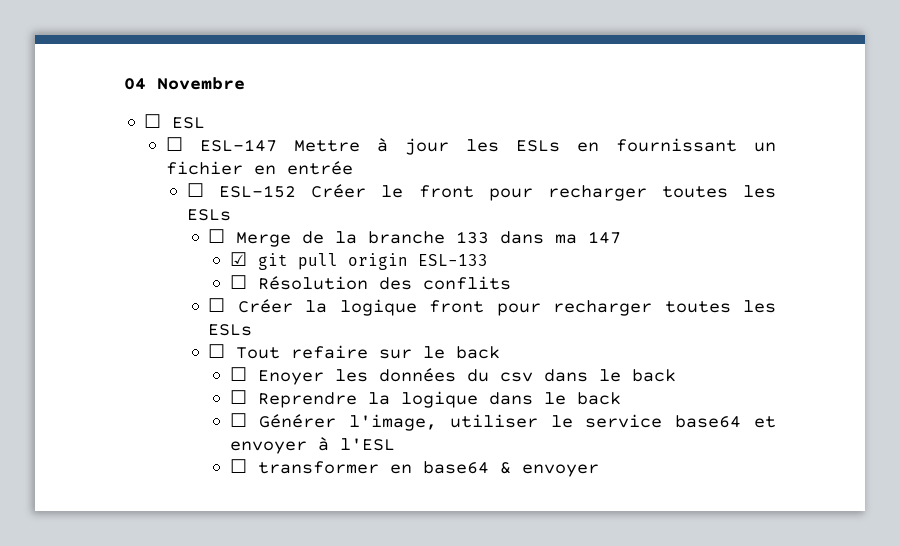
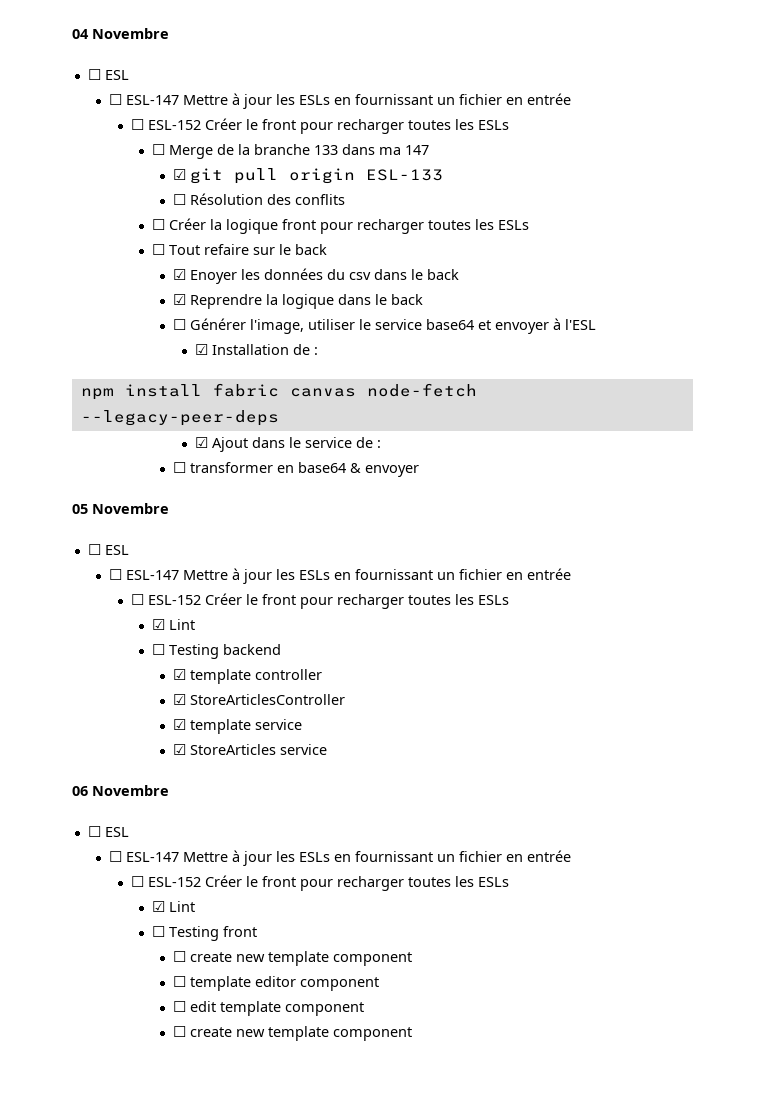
[229,367,247,381] ☐ -> [173,269,187,280] ☑
[229,390,247,404] ☐ -> [173,294,187,305] ☑
(395, 444) none -> [194,344,318,355] [80,383,477,400] [80,410,279,426] [194,437,381,452] // ☑ Installation de : // npm install fabric canvas node-fetch --legacy-peer-deps // ☑ Ajout dans le service de :
(599, 470) none -> [72,503,169,514] [87,544,129,555] [109,568,572,584] [130,593,509,609] [152,619,196,630] [152,644,282,659] [173,669,323,684] [173,694,346,705] [173,719,303,734] [173,744,328,755] [72,785,169,796] [87,826,129,837] [109,850,572,866] [130,875,509,891] [152,901,196,912] [152,926,258,941] [173,951,413,966] [173,976,380,991] [173,1001,365,1016] [173,1026,413,1041] // 05 Novembre // ☐ ESL // ☐ ESL-147 Mettre à jour les ESLs en fournissant un fichier en entrée // ☐ ESL-152 Créer le front pour recharger toutes les ESLs // ☑ Lint // ☐ Testing backend // ☑ template controller // ☑ StoreArticlesController // ☑ template service // ☑ StoreArticles service // 06 Novembre // ☐ ESL // ☐ ESL-147 Mettre à jour les ESLs en fournissant un fichier en entrée // ☐ ESL-152 Créer le front pour recharger toutes les ESLs // ☑ Lint // ☐ Testing front // ☐ create new template component // ☐ template editor component // ☐ edit template component // ☐ create new template component

